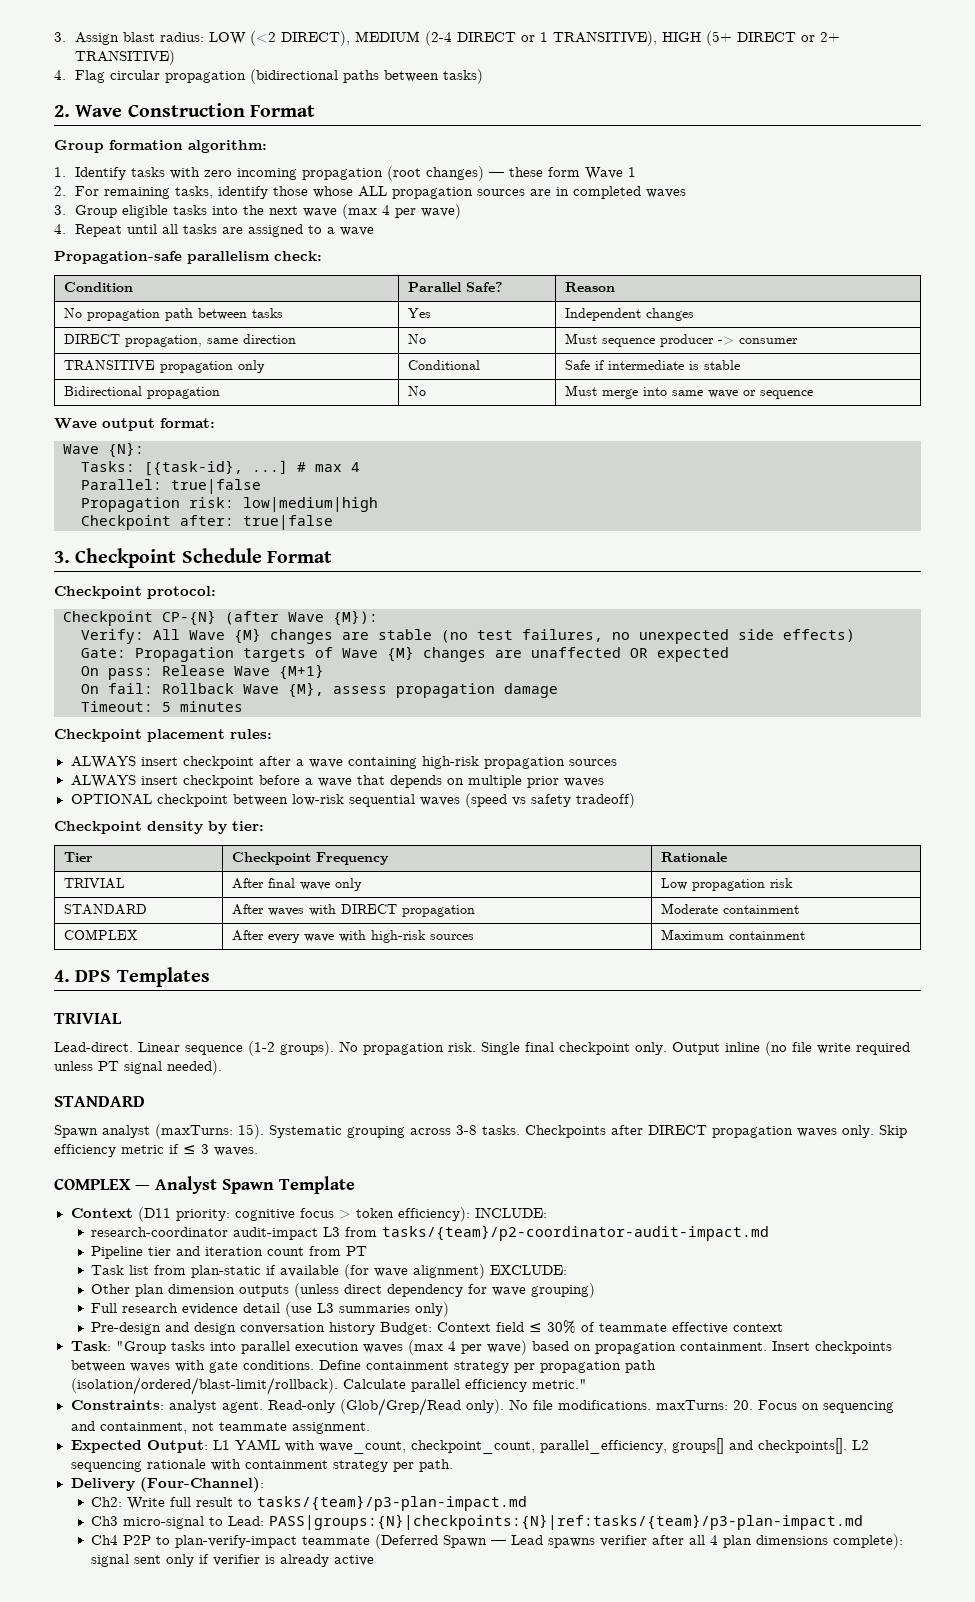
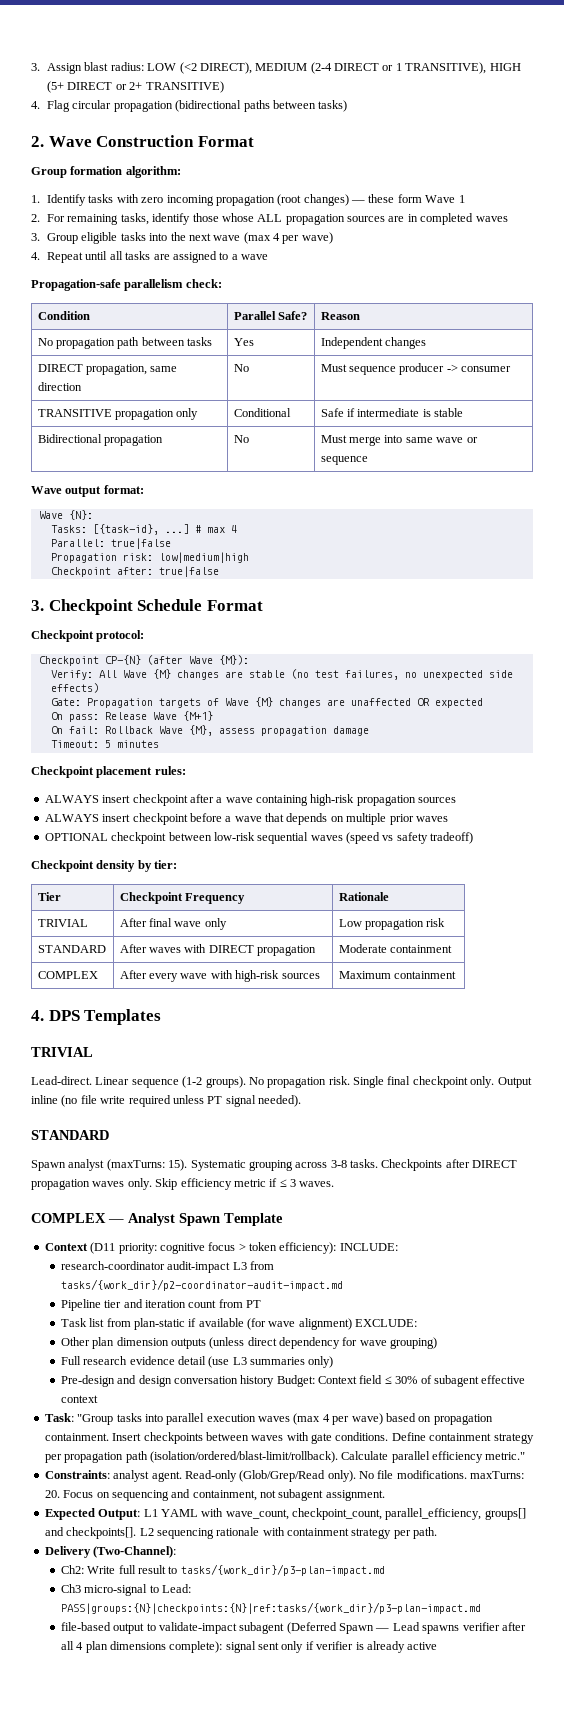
[382,1225,770,1241] tasks/{team}/p2-coordinator-audit-impact.md -> [60,1279,343,1291] tasks/{work_dir}/p2-coordinator-audit-impact.md
[599,1323,668,1332] teammate -> [433,1375,479,1387] subagent
[218,1422,287,1431] teammate -> [278,1489,324,1501] subagent
[139,1477,264,1492] (Four-Channel): -> [93,1546,177,1558] (Two-Channel):
[257,1495,528,1511] tasks/{team}/p3-plan-impact.md -> [180,1564,385,1576] tasks/{work_dir}/p3-plan-impact.md
[269,1514,864,1530] [91,1535,371,1548] PASS|groups:{N}|checkpoints:{N}|ref:tasks/{team}/p3-plan-impact.md // Ch4 P2P to plan-verify-impact teammate -> [60,1602,481,1614] [60,1622,285,1634] PASS|groups:{N}|checkpoints:{N}|ref:tasks/{work_dir}/p3-plan-impact.md // file-based output to validate-impact subagent

